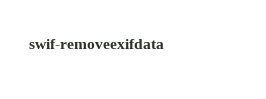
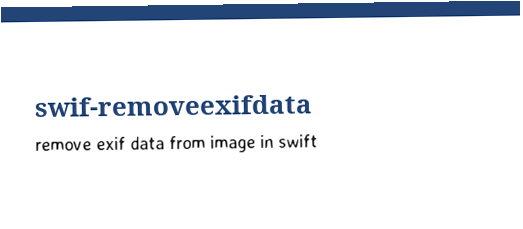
(164, 44) none -> [35,134,318,153] // remove exif data from image in swift

